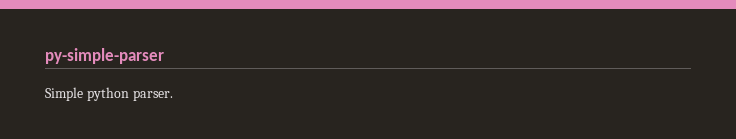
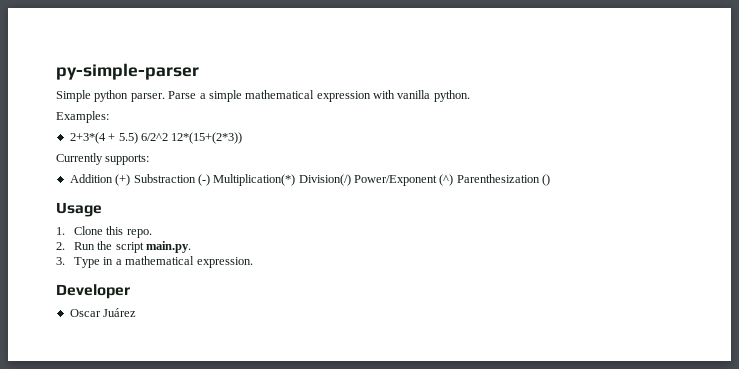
(173, 95) none -> [168,90,470,102] [56,111,109,123] [69,132,243,144] [56,153,150,165] [69,174,551,186] [56,202,102,217] [56,226,152,238] [56,241,192,253] [56,256,253,268] [56,284,130,299] [69,308,137,317] Parse a simple mathematical expression with vanilla python. // Examples: // 2+3*(4 + 5.5) 6/2^2 12*(15+(2*3)) // Currently supports: // Addition (+) Substraction (-) Multiplication(*) Division(/) Power/Exponent (^) Parenthesization () // Usage // 1. Clone this repo. // 2. Run the script main.py. // 3. Type in a mathematical expression. // Developer // Oscar Juárez

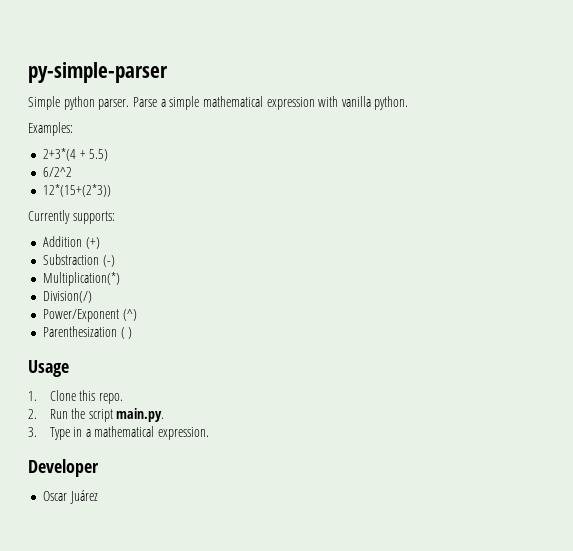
(138, 138) none -> (109, 155) //
(168, 137) none -> (72, 172) //
(131, 180) none -> (100, 243) //
(210, 180) none -> (115, 261) //
(296, 180) none -> (120, 279) //
(351, 180) none -> (92, 297) //
[456,174,551,186] Parenthesization () -> [42,326,133,339] // Parenthesization ( )

